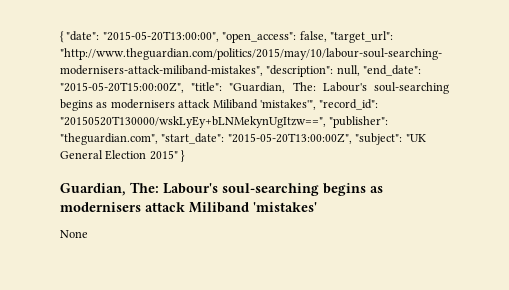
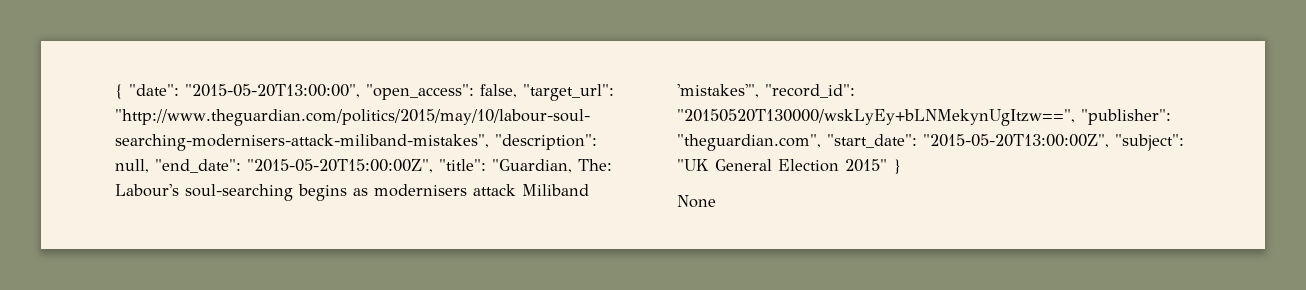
[60,182,383,196] [60,202,317,213] // Guardian, The: Labour's soul-searching begins as modernisers attack Miliband 'mistakes' -> (901, 166) none

